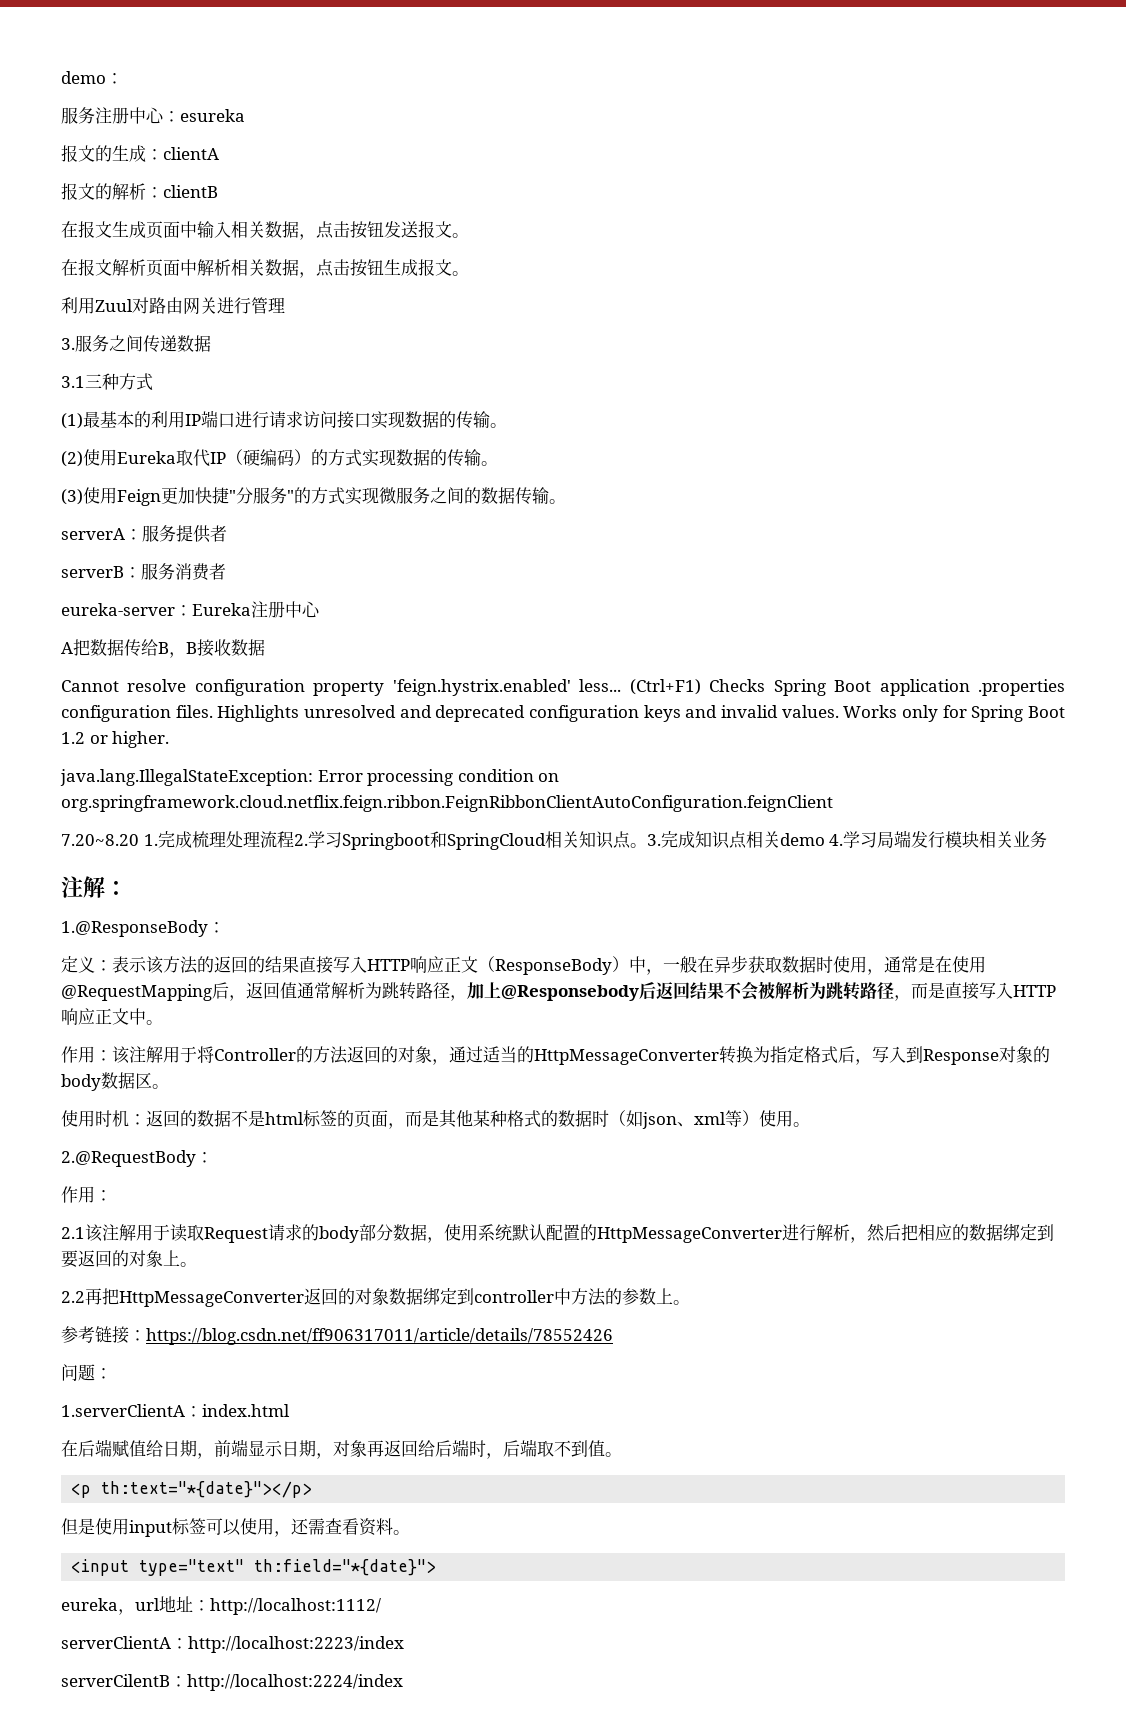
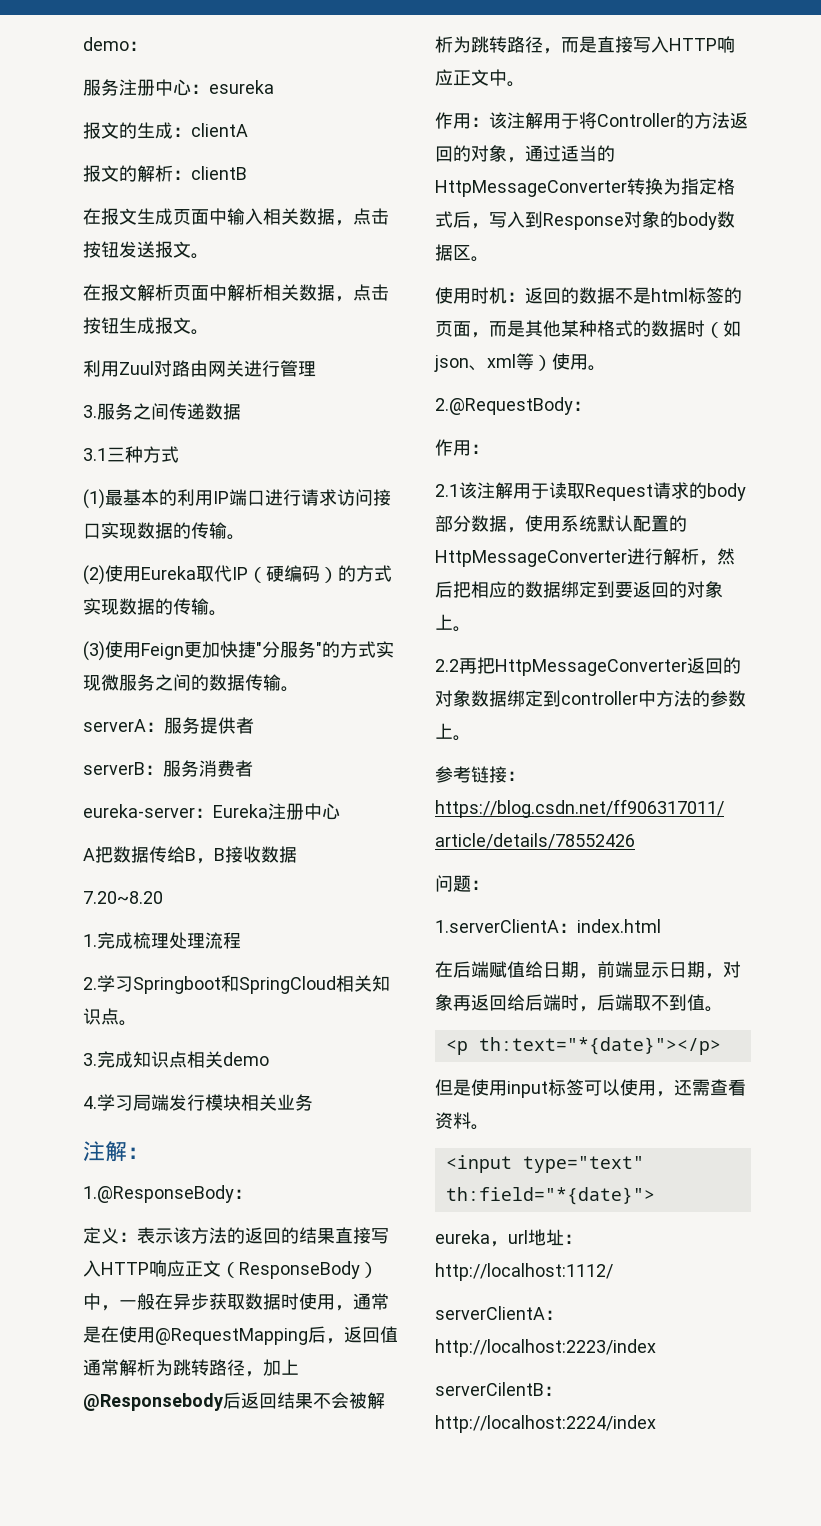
[61,679,1066,696] [61,705,1065,722] [61,731,170,748] [60,769,560,786] [61,795,833,812] [61,834,139,846] Cannot resolve configuration property 'feign.hystrix.enabled' less... (Ctrl+F1) Checks Spring Boot application .properties configuration files. Highlights unresolved and deprecated configuration keys and invalid values. Works only for Spring Boot 1.2 or higher. // java.lang.IllegalStateException: Error processing condition on org.springframework.cloud.netflix.feign.ribbon.FeignRibbonClientAutoConfiguration.feignClient // 7.20~8.20 -> [83,891,163,904] 7.20~8.20 //
(294, 839) none -> (241, 940) //
(647, 845) none -> (137, 1023) //
(825, 839) none -> (269, 1059) //

